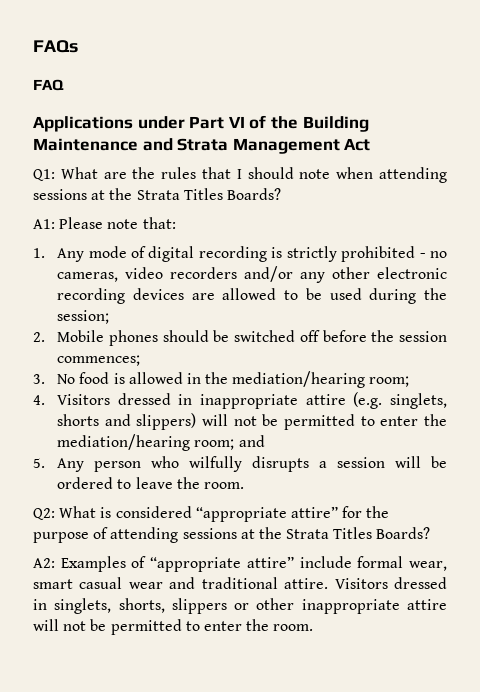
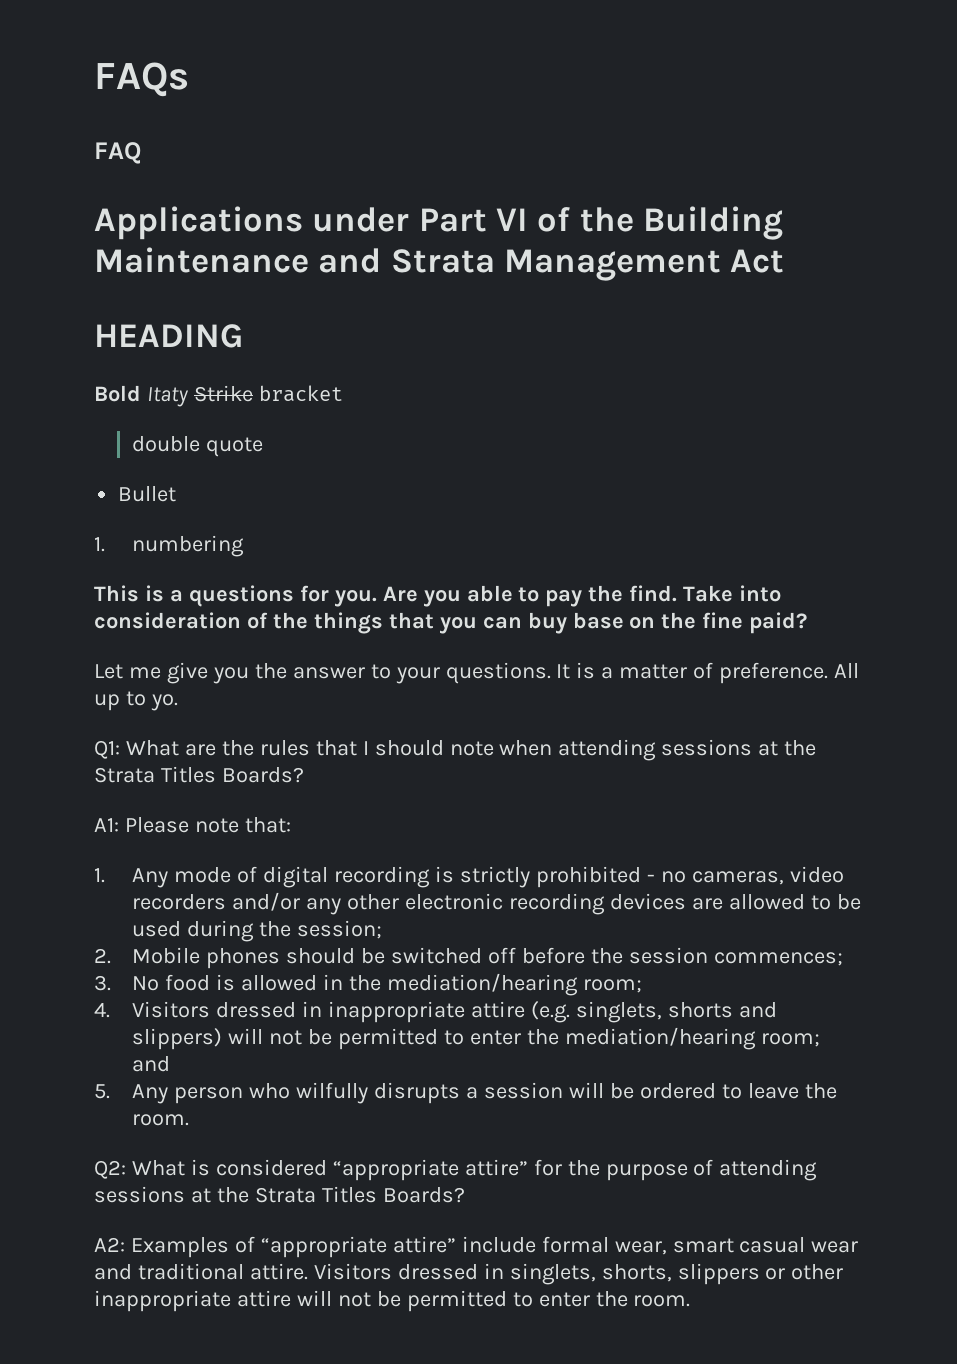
(371, 144) none -> [94,324,243,348] [94,385,343,407] [132,436,264,457] [118,486,177,502] [94,535,245,557] [94,585,782,607] [94,612,808,634] [94,662,860,684] [94,691,178,711] // HEADING // Bold Itaty Strike bracket // double quote // Bullet // 1. numbering // This is a questions for you. Are you able to pay the find. Take into consideration of the things that you can buy base on the fine paid? // Let me give you the answer to your questions. It is a matter of preference. All up to yo.

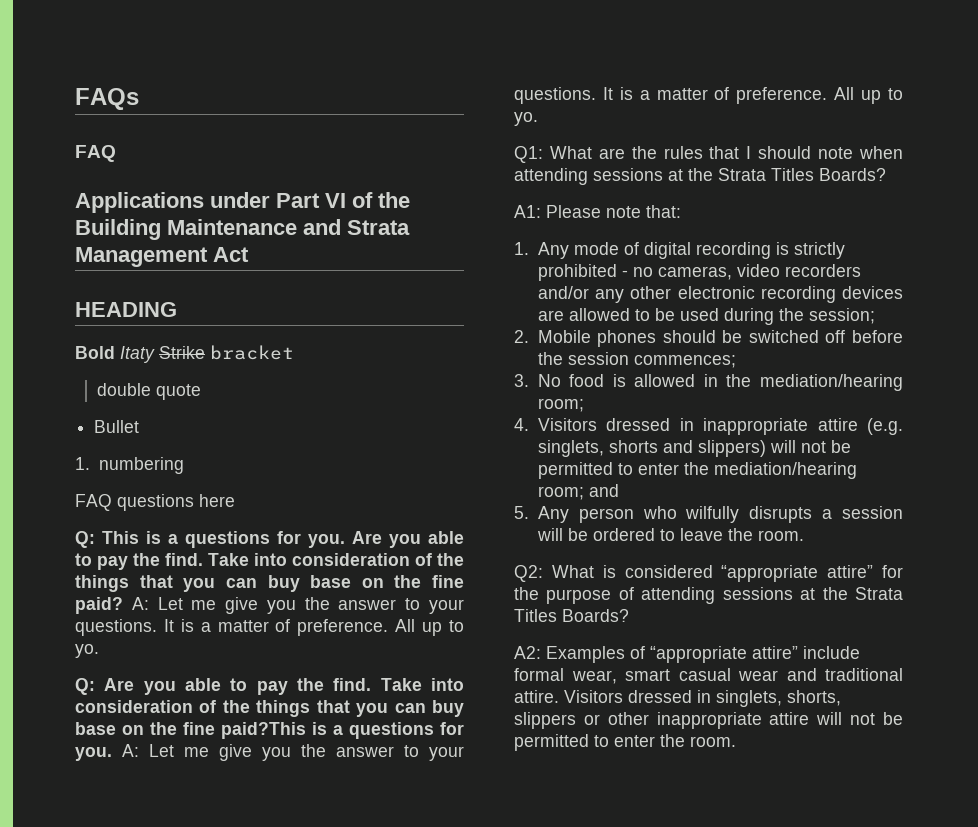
(245, 546) none -> [75,494,235,511] [75,531,95,548] FAQ questions here // Q:
(808, 623) // -> [131,597,464,614] [75,619,465,636] [75,644,99,658] [75,678,464,695] [75,700,464,717] [75,722,464,739] [75,744,139,761] A: Let me give you the answer to your questions. It is a matter of preference. All up to yo. // Q: Are you able to pay the find. Take into consideration of the things that you can buy base on the fine paid?This is a questions for you. A:

